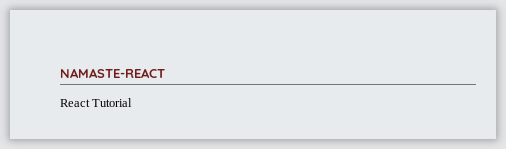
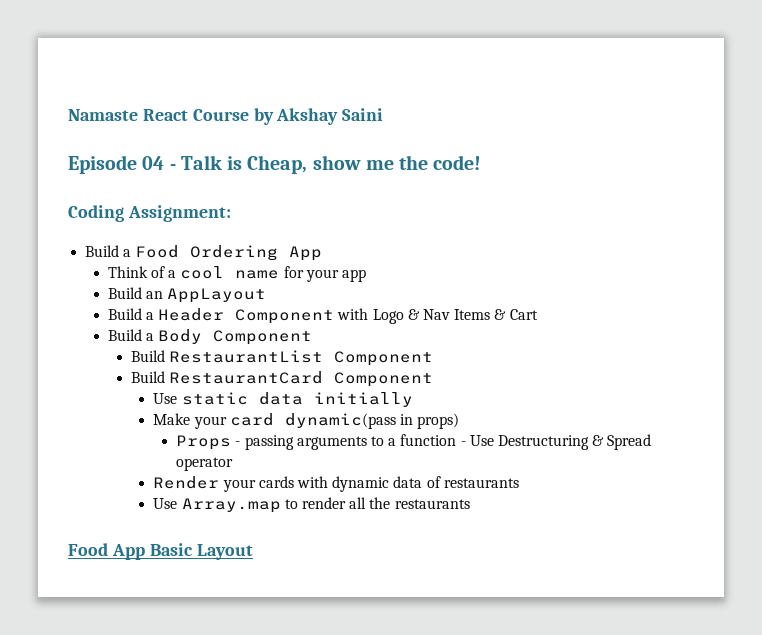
[60,68,165,78] [60,98,133,107] NAMASTE-REACT // React Tutorial -> [68,108,384,125] [68,155,482,174] [68,205,231,222] [85,245,323,261] [107,266,366,282] [107,287,267,303] [107,308,538,324] [107,329,313,345] [130,350,433,366] [130,371,433,387] [153,392,413,407] [153,413,460,429] [176,434,652,450] [176,457,234,471] [153,476,519,492] [153,497,470,513] [68,543,253,560] Namaste React Course by Akshay Saini // Episode 04 - Talk is Cheap, show me the code! // Coding Assignment: // Build a Food Ordering App // Think of a cool name for your app // Build an AppLayout // Build a Header Component with Logo & Nav Items & Cart // Build a Body Component // Build RestaurantList Component // Build RestaurantCard Component // Use static data initially // Make your card dynamic(pass in props) // Props - passing arguments to a function - Use Destructuring & Spread operator // Render your cards with dynamic data of restaurants // Use Array.map to render all the restaurants // Food App Basic Layout

